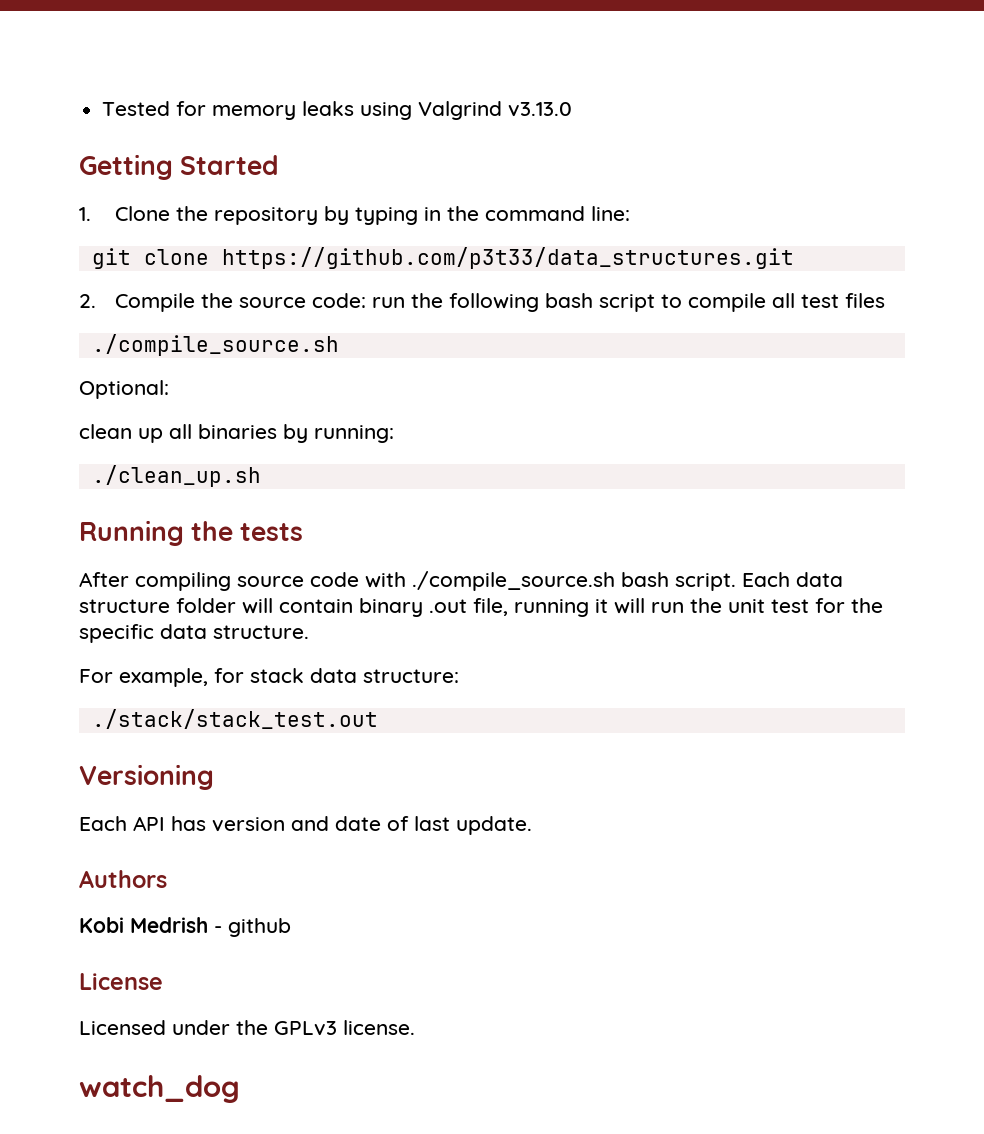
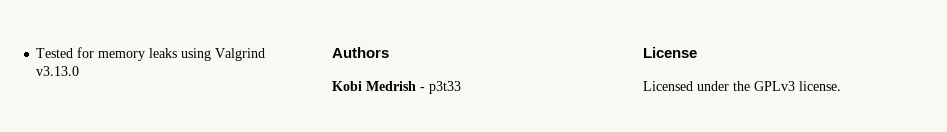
[79,154,280,180] [79,206,630,225] [91,247,794,269] [79,293,885,312] [91,334,339,356] [79,380,169,399] [79,424,394,443] [91,465,261,487] [79,520,304,546] [79,571,843,591] [79,598,883,617] [79,624,309,643] [79,668,459,687] [91,709,378,729] [79,764,214,790] [79,816,532,835] // Getting Started // 1. Clone the repository by typing in the command line: // git clone https://github.com/p3t33/data_structures.git // 2. Compile the source code: run the following bash script to compile all test files // ./compile_source.sh // Optional: // clean up all binaries by running: // ./clean_up.sh // Running the tests // After compiling source code with ./compile_source.sh bash script. Each data structure folder will contain binary .out file, running it will run the unit test for the specific data structure. // For example, for stack data structure: // ./stack/stack_test.out // Versioning // Each API has version and date of last update. -> (80, 71) none
[228,918,291,937] github -> [429,81,461,94] p3t33
[79,1075,240,1103] // watch_dog -> (841, 86) none

